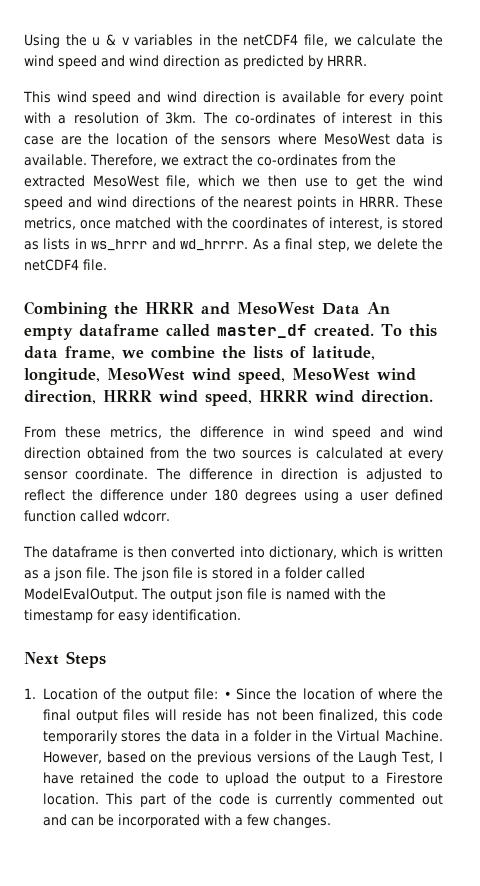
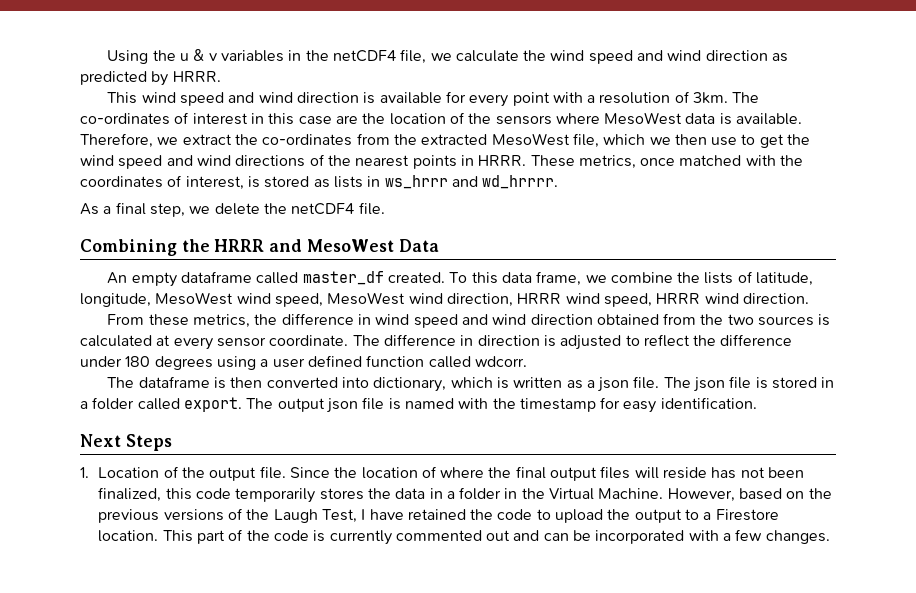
(249, 245) none -> (559, 182) //
(360, 309) none -> (439, 245) //
[24,588,138,602] ModelEvalOutput. -> [183,397,242,412] export.
[194,688,231,700] file: • -> [259,466,286,479] file.

